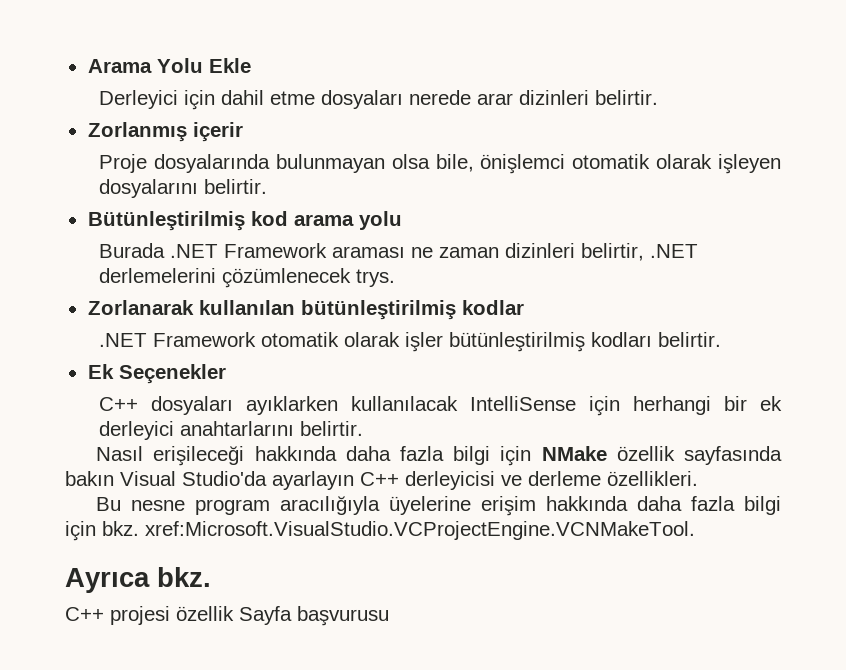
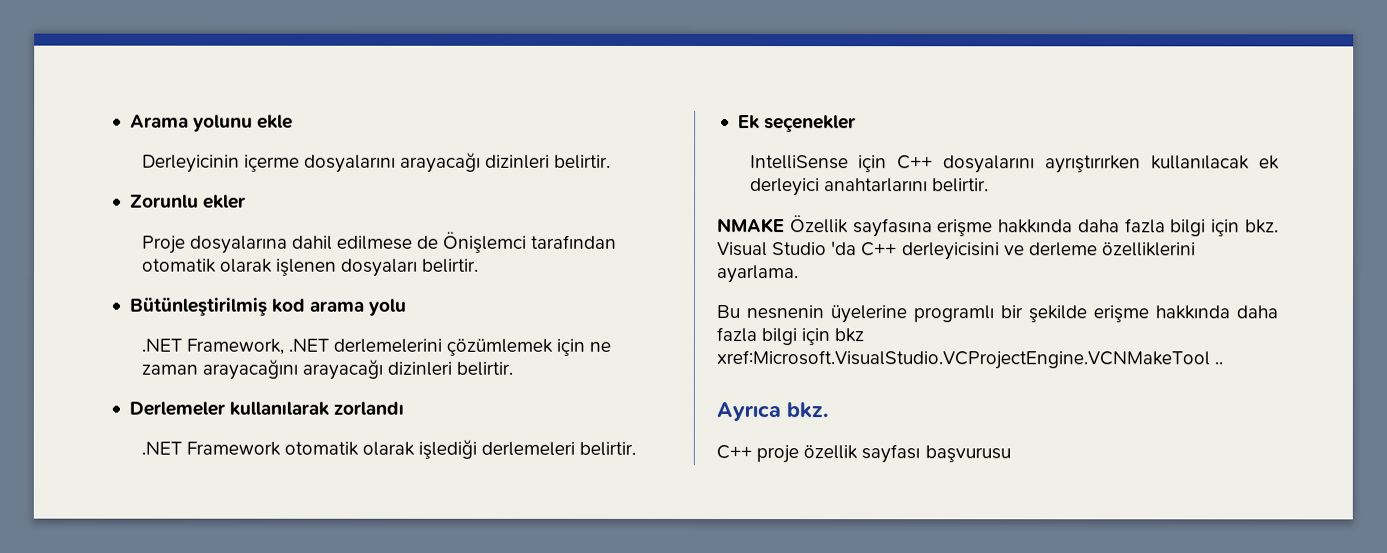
[156,58,251,73] [99,90,659,110] [87,122,243,142] Yolu Ekle // Derleyici için dahil etme dosyaları nerede arar dizinleri belirtir. // Zorlanmış içerir -> [193,114,294,132] [141,152,612,173] [129,194,247,209] yolunu ekle // Derleyicinin içerme dosyalarını arayacağı dizinleri belirtir. // Zorunlu ekler
[154,154,782,174] [99,179,199,198] dosyalarında bulunmayan olsa bile, önişlemci otomatik olarak işleyen dosyalarını -> [189,231,618,254] [141,258,418,277] dosyalarına dahil edilmese de Önişlemci tarafından otomatik olarak işlenen dosyaları
[99,243,699,261] [99,268,396,288] [87,300,524,320] Burada .NET Framework araması ne zaman dizinleri belirtir, .NET derlemelerini çözümlenecek trys. // Zorlanarak kullanılan bütünleştirilmiş kodlar -> [140,338,612,356] [140,359,514,380] [128,401,405,416] .NET Framework, .NET derlemelerini çözümlemek için ne zaman arayacağını arayacağı dizinleri belirtir. // Derlemeler kullanılarak zorlandı
[405,332,653,352] işler bütünleştirilmiş kodları -> [418,439,576,459] işlediği derlemeleri
[118,364,226,384] [99,396,783,416] [99,421,364,440] [96,446,782,466] [65,471,698,490] [96,496,537,516] Seçenekler // C++ dosyaları ayıklarken kullanılacak IntelliSense için herhangi bir ek derleyici anahtarlarını belirtir. // Nasıl erişileceği hakkında daha fazla bilgi için NMake özellik sayfasında bakın Visual Studio'da ayarlayın C++ derleyicisi ve derleme özellikleri. // Bu nesne program aracılığıyla üyelerine erişim -> [764,115,857,133] [749,155,1280,174] [749,178,989,197] [717,215,994,238] seçenekler // IntelliSense için C++ dosyalarını ayrıştırırken kullanılacak ek derleyici anahtarlarını belirtir. // NMAKE Özellik sayfasına erişme
[145,521,695,540] xref:Microsoft.VisualStudio.VCProjectEngine.VCNMakeTool. -> [717,241,1196,261] [716,265,799,284] [716,305,1278,324] [716,327,865,346] [716,350,1224,370] Visual Studio 'da C++ derleyicisini ve derleme özelliklerini ayarlama. // Bu nesnenin üyelerine programlı bir şekilde erişme hakkında daha fazla bilgi için bkz xref:Microsoft.VisualStudio.VCProjectEngine.VCNMakeTool ..
[110,606,292,625] projesi özellik Sayfa -> [756,444,921,464] proje özellik sayfası

